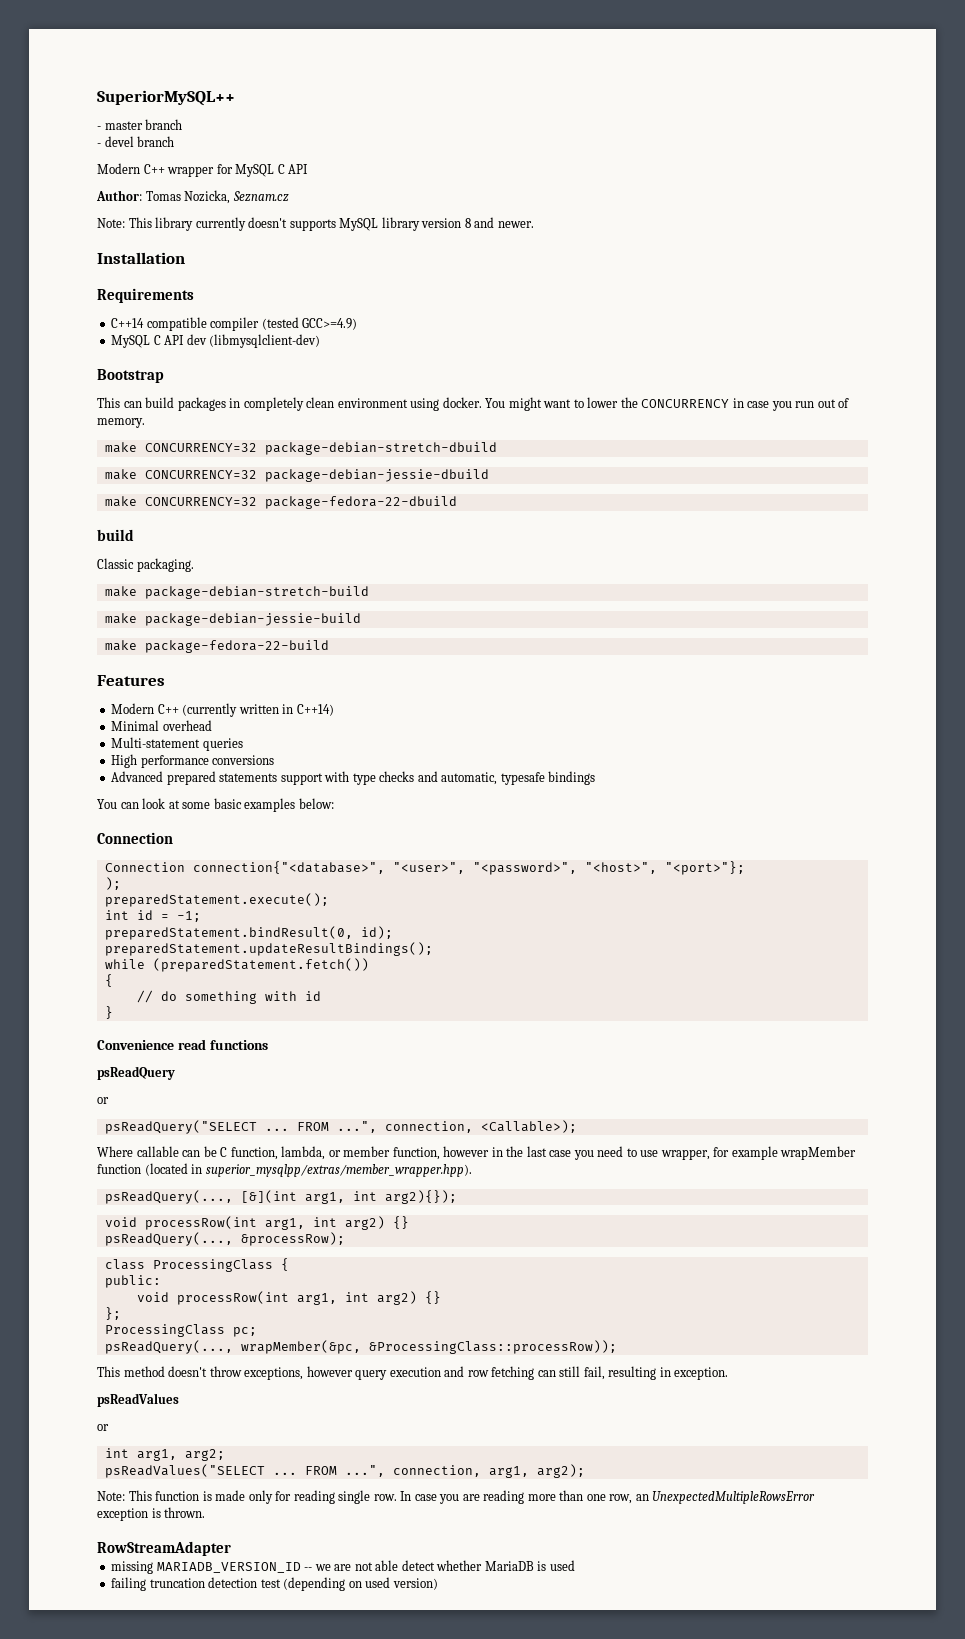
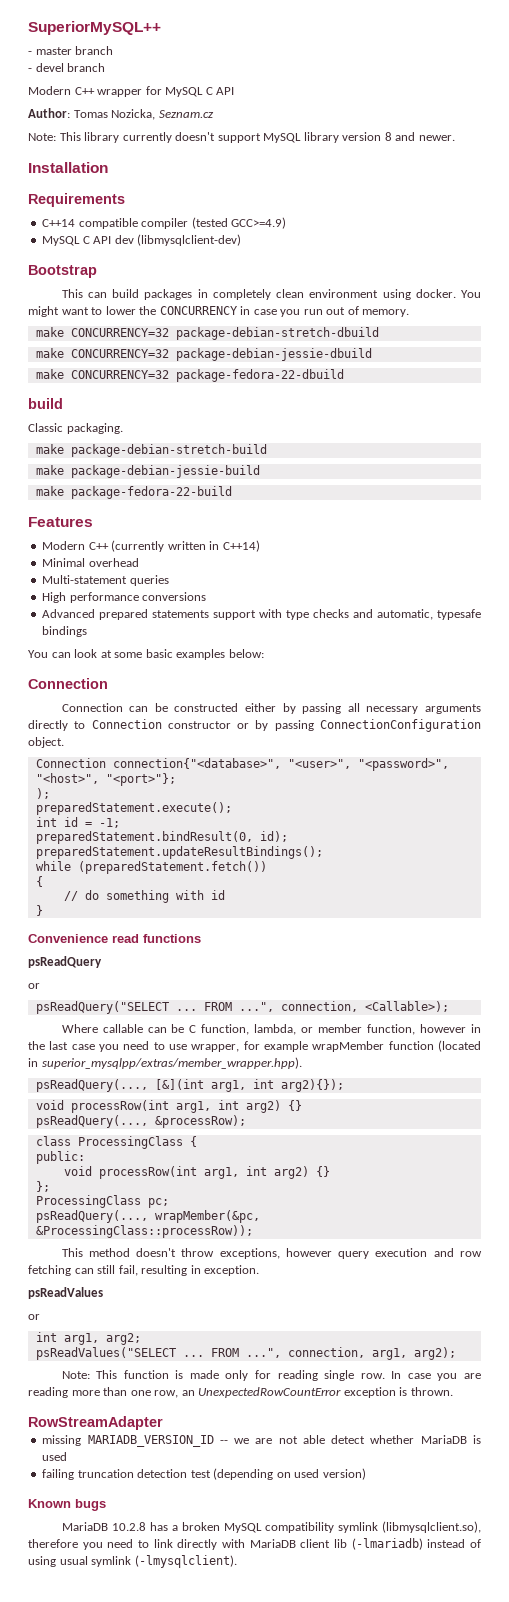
[289,219,336,231] supports -> [217,133,261,143] support
(173, 838) none -> [61,703,481,714] [28,719,481,732] [28,737,64,748] // Connection can be constructed either by passing all necessary arguments directly to Connection constructor or by passing ConnectionConfiguration object.
[652,1491,816,1504] UnexpectedMultipleRowsError -> [198,1387,342,1398] UnexpectedRowCountError
(438, 1584) none -> [28,1499,106,1511] [61,1521,481,1533] [28,1538,482,1550] [28,1555,237,1568] // Known bugs // MariaDB 10.2.8 has a broken MySQL compatibility symlink (libmysqlclient.so), therefore you need to link directly with MariaDB client lib (-lmariadb) instead of using usual symlink (-lmysqlclient).

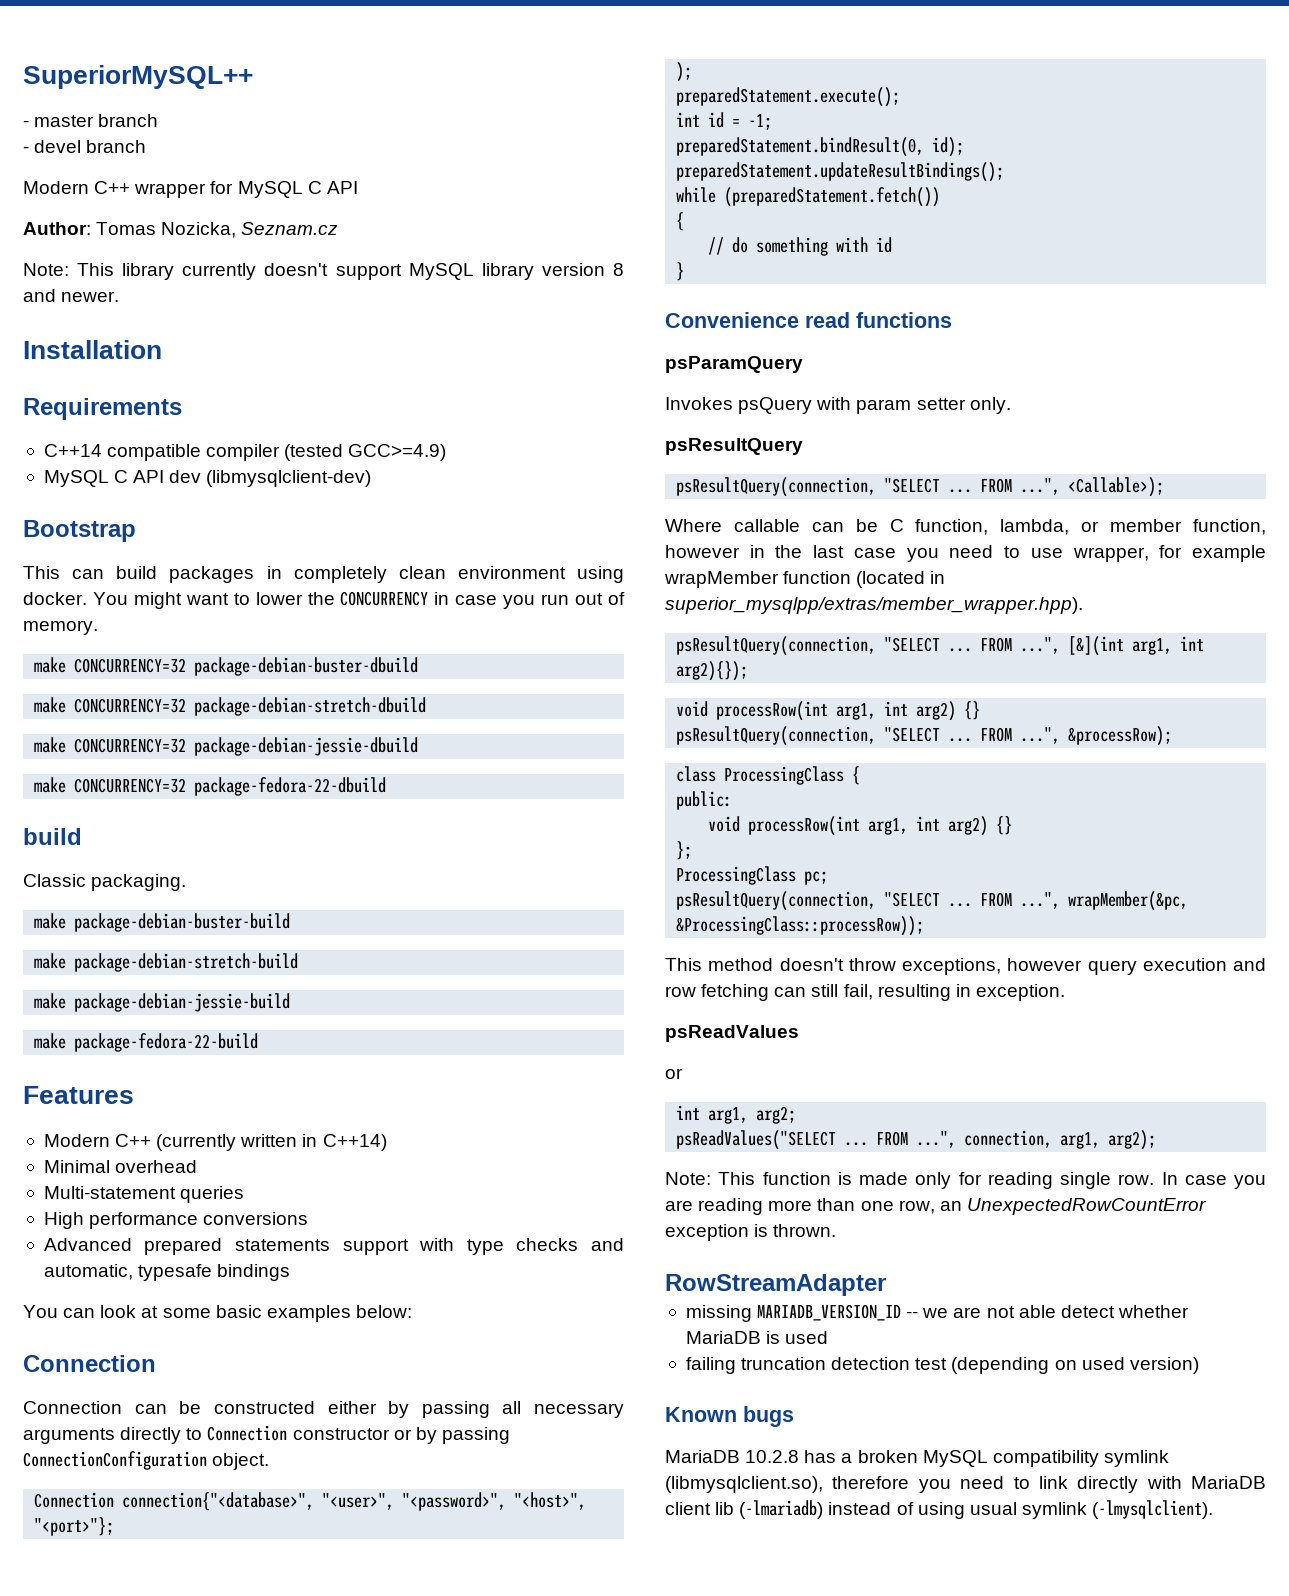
(410, 313) none -> [34,657,419,676] // make CONCURRENCY=32 package-debian-buster-dbuild
(123, 428) none -> [34,913,291,932] // make package-debian-buster-build
[28,956,102,968] [28,983,40,989] [35,1001,358,1014] psReadQuery // or // psReadQuery("SELECT ... FROM ...", connection, -> [665,356,803,373] [665,397,1011,414] [665,438,803,455] [676,477,1061,497] psParamQuery // Invokes psQuery with param setter only. // psResultQuery // psResultQuery(connection, "SELECT ... FROM ...",
[35,1079,148,1092] psReadQuery(..., -> [676,636,1061,656] psResultQuery(connection, "SELECT ... FROM ...",
[35,1115,148,1128] psReadQuery(..., -> [676,726,1061,746] psResultQuery(connection, "SELECT ... FROM ...",
[35,1210,148,1223] psReadQuery(..., -> [676,891,1061,911] psResultQuery(connection, "SELECT ... FROM ...",

